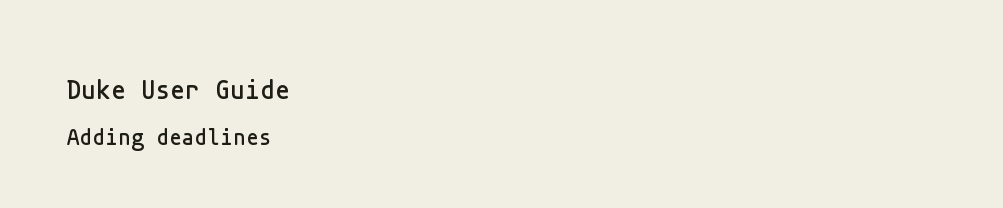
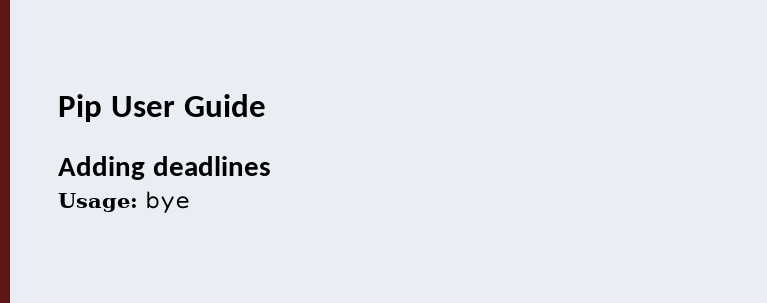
[67,79,126,99] Duke -> [58,94,102,122] Pip
(271, 136) none -> [58,191,190,214] // Usage: bye

